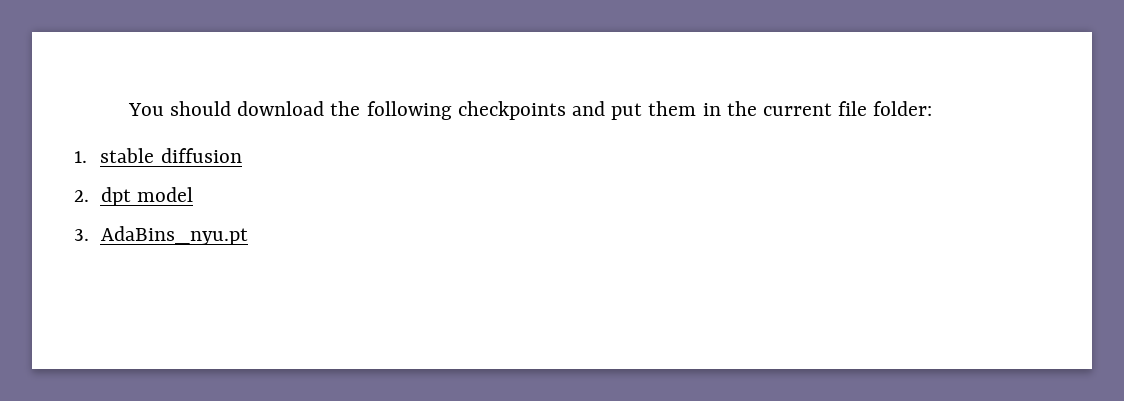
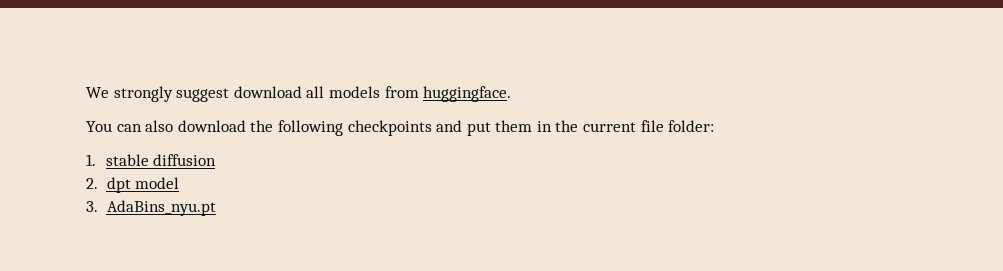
[127,101,231,116] You should -> [86,86,512,102] [86,120,174,132] We strongly suggest download all models from huggingface. // You can also

